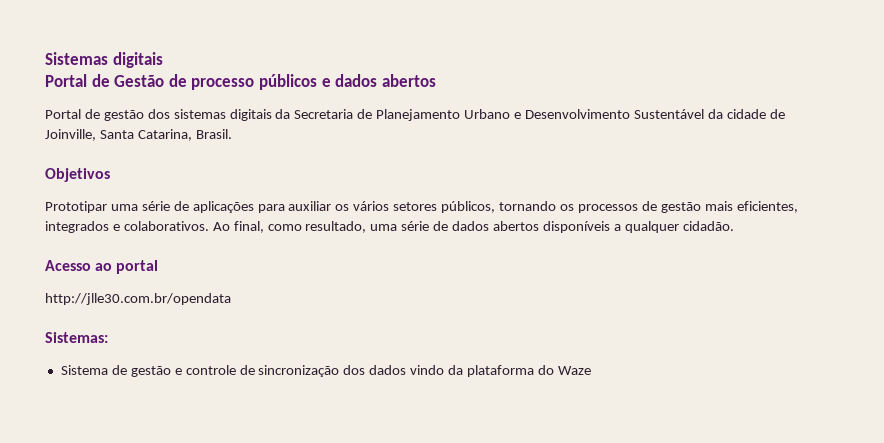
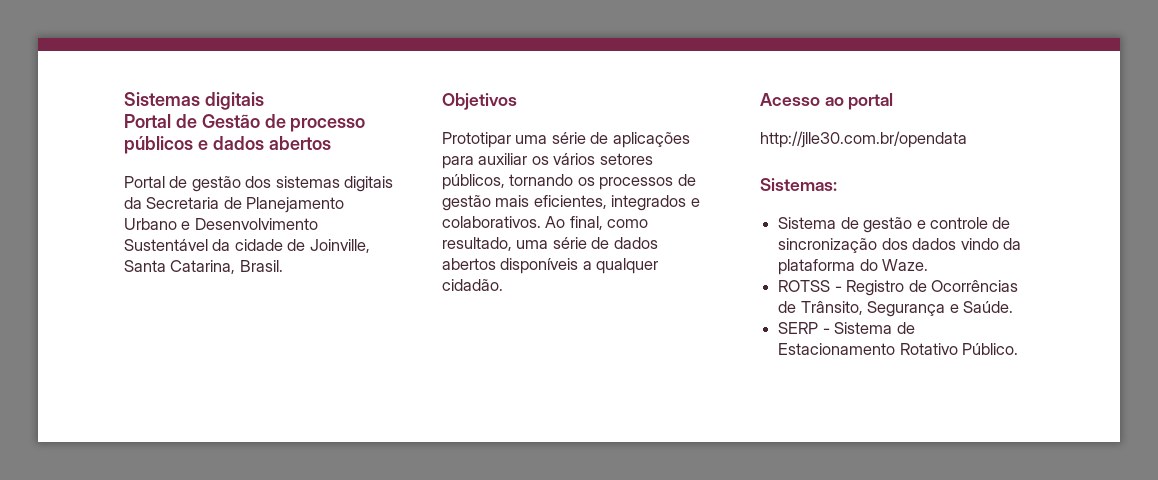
[557,366,591,375] Waze -> [882,259,929,271] [778,280,1018,296] [778,301,1013,317] [778,322,915,334] [778,343,1019,355] Waze. // ROTSS - Registro de Ocorrências de Trânsito, Segurança e Saúde. // SERP - Sistema de Estacionamento Rotativo Público.

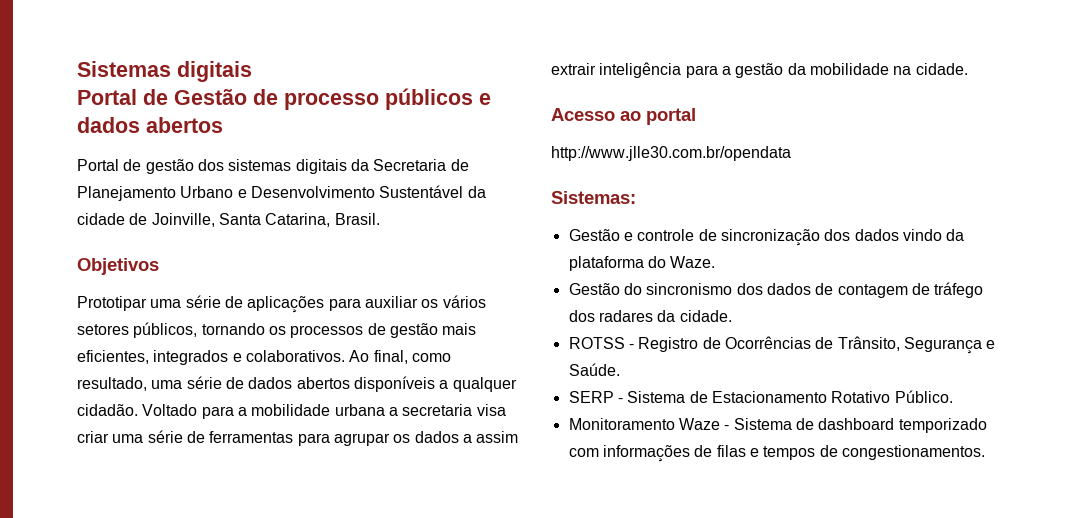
(503, 285) none -> [142,404,506,419] [77,430,519,446] [551,62,968,78] Voltado para a mobilidade urbana a secretaria visa criar uma série de ferramentas para agrupar os dados a assim extrair inteligência para a gestão da mobilidade na cidade.
[760,131,967,148] http://jlle30.com.br/opendata -> [551,146,791,161] http://www.jlle30.com.br/opendata
[778,217,913,233] Sistema de gestão -> [568,229,620,241] Gestão
(929, 265) none -> [568,282,984,298] [568,310,732,322] // Gestão do sincronismo dos dados de contagem de tráfego dos radares da cidade.
(1019, 349) none -> [568,418,987,433] [568,445,985,462] // Monitoramento Waze - Sistema de dashboard temporizado com informações de filas e tempos de congestionamentos.

